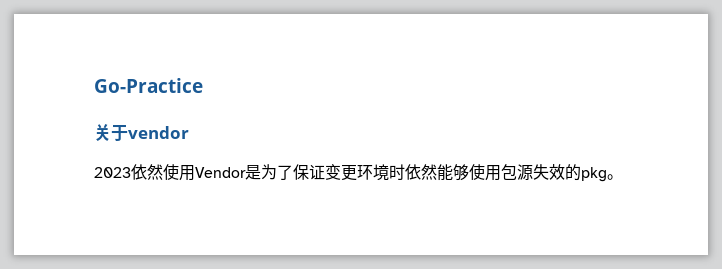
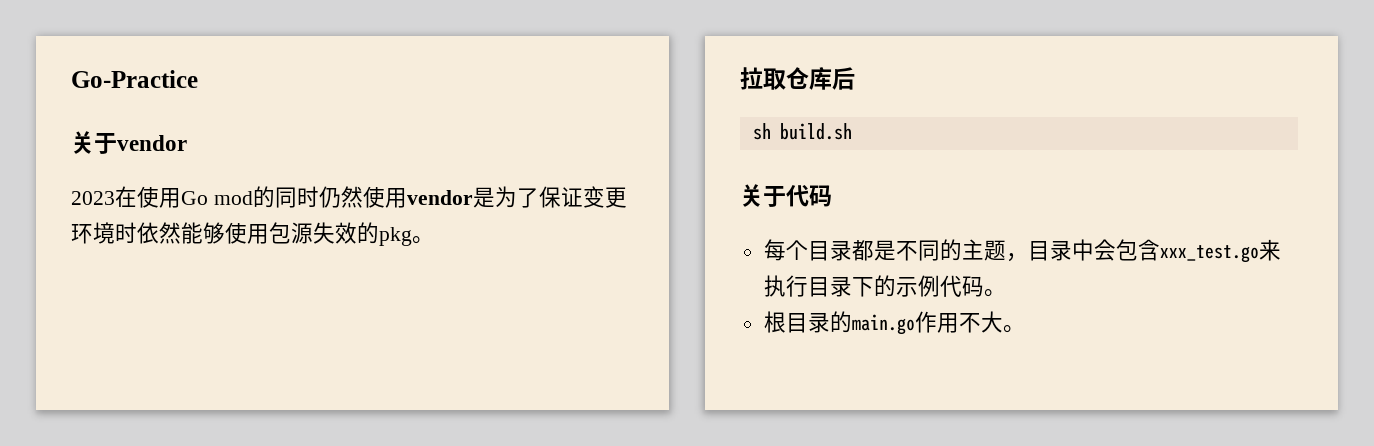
[131,164,246,181] 依然使用Vendor -> [115,186,473,208] 在使用Go mod的同时仍然使用vendor
(623, 177) none -> [740,67,855,90] [752,123,852,140] [740,184,832,207] [763,239,1281,263] [763,275,1006,297] [763,311,1025,335] // 拉取仓库后 // sh build.sh // 关于代码 // 每个目录都是不同的主题，目录中会包含xxx_test.go来执行目录下的示例代码。 // 根目录的main.go作用不大。

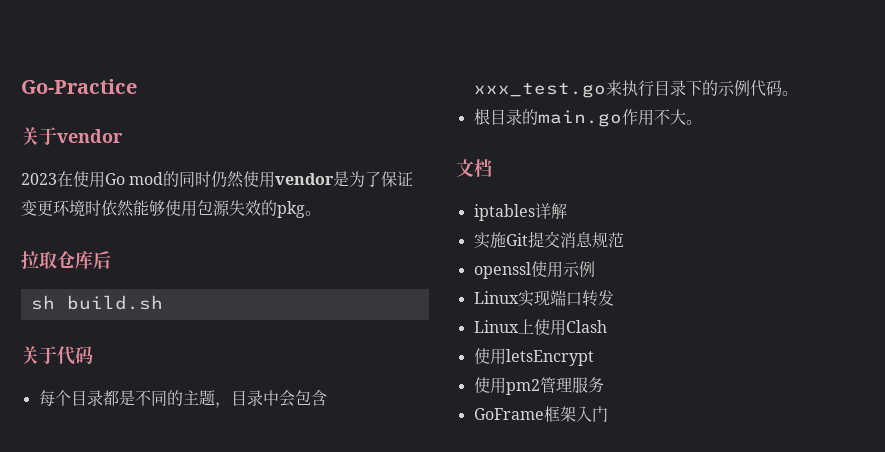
(1025, 329) none -> [456,159,492,177] [473,203,567,221] [473,231,624,249] [473,261,595,279] [473,290,614,307] [473,319,607,336] [473,348,594,366] [473,377,604,395] [473,406,608,422] // 文档 // iptables详解 // 实施Git提交消息规范 // openssl使用示例 // Linux实现端口转发 // Linux上使用Clash // 使用letsEncrypt // 使用pm2管理服务 // GoFrame框架入门

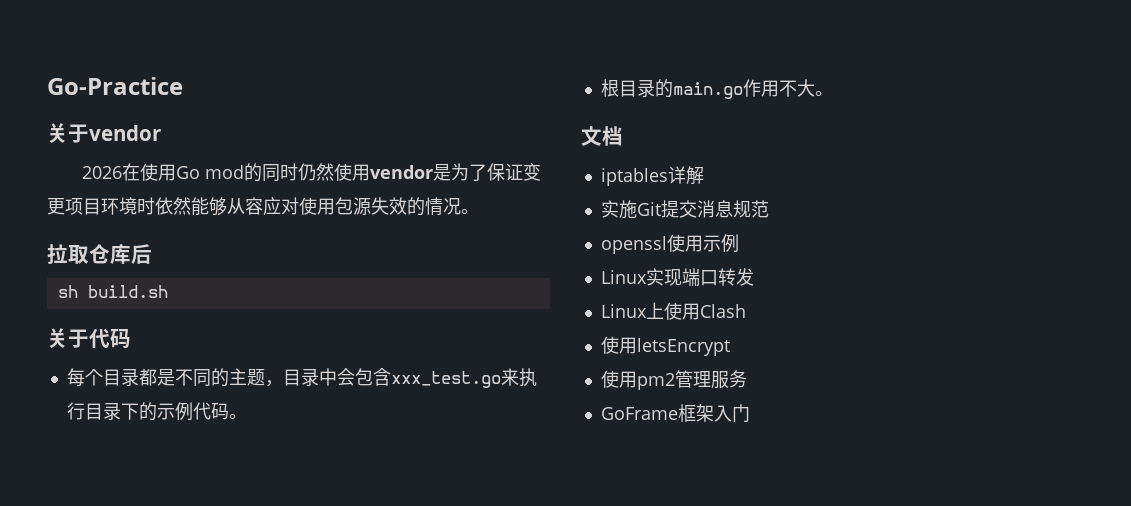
[21,173,57,185] 2023 -> [81,166,122,179] 2026
(53, 208) none -> [65,198,101,215] 项目
(165, 208) none -> [227,197,299,215] 从容应对
[277,201,305,218] pkg -> [425,197,461,216] 情况

